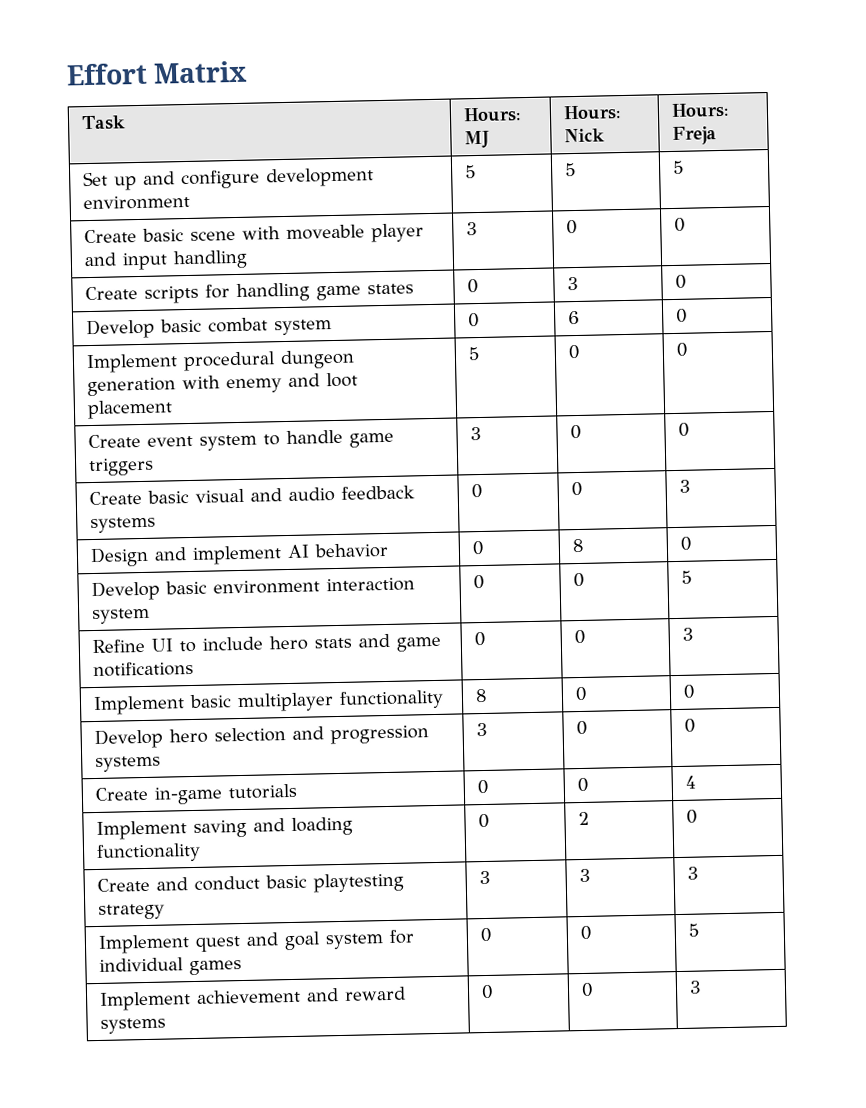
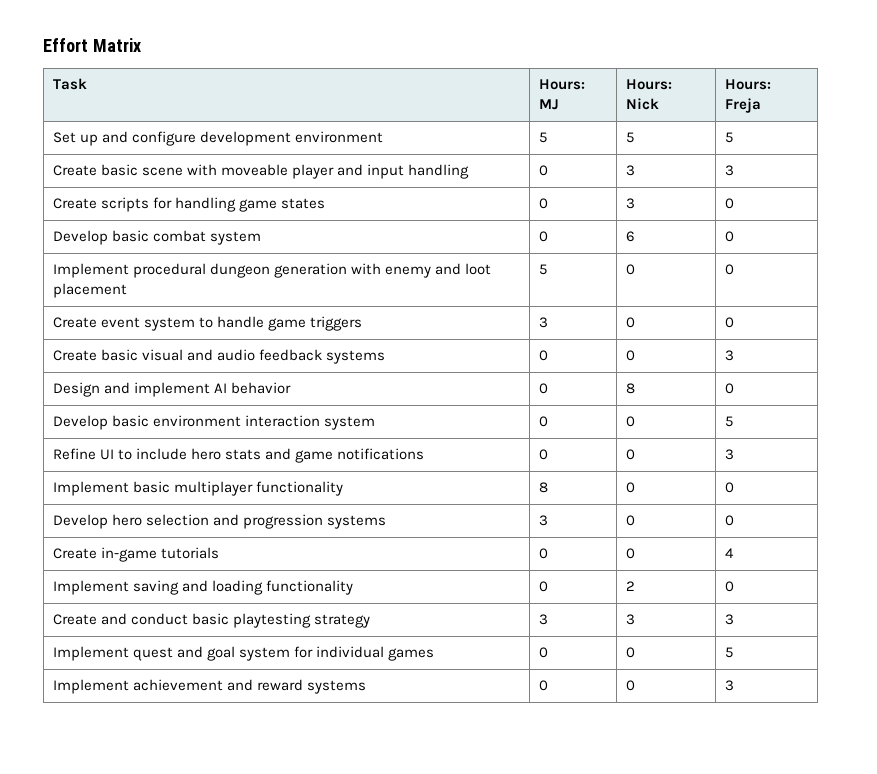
[466,221,479,236] [566,219,579,235] [674,217,687,232] | 3 | 0 | 0 -> [538,165,548,176] [625,165,635,176] [724,165,734,176] | 0 | 3 | 3

